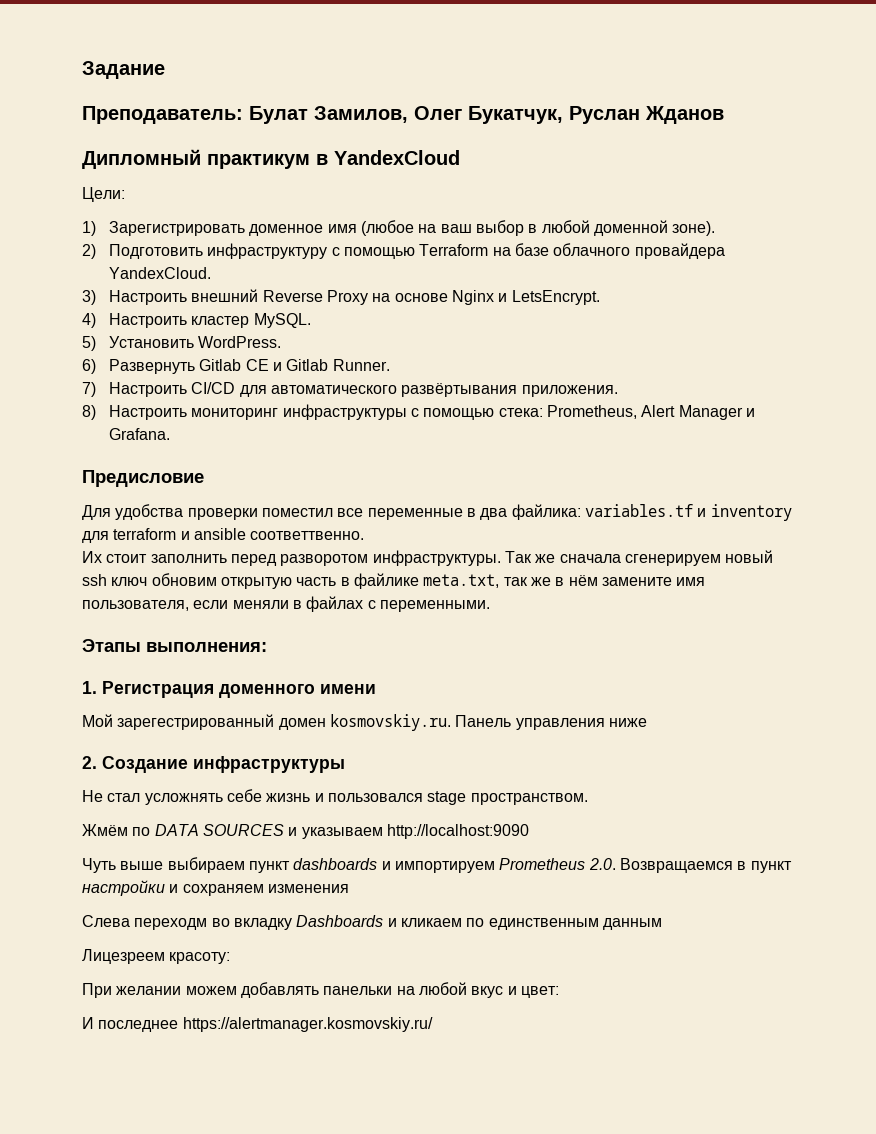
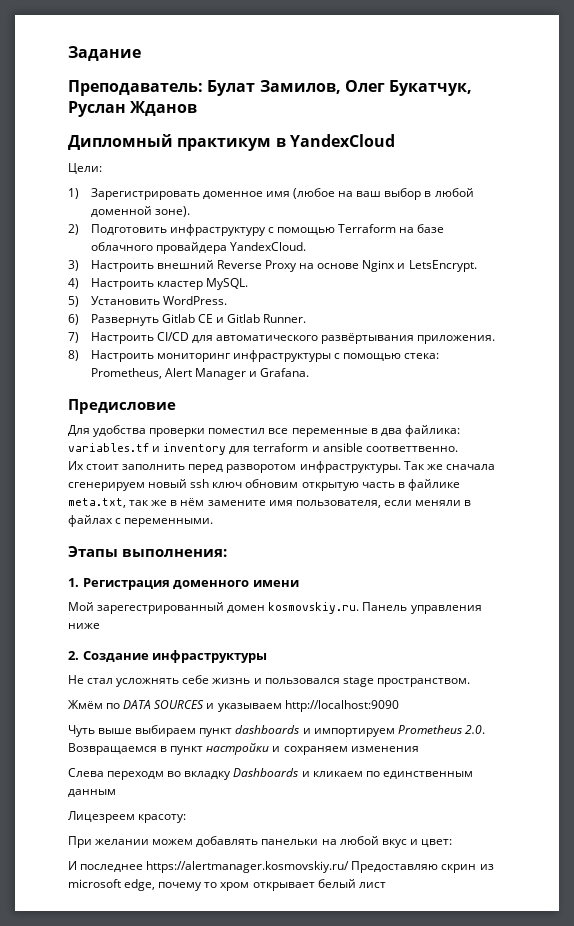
(433, 1024) none -> [351,861,494,873] [68,879,386,891] Предоставляю скрин из microsoft edge, почему то хром открывает белый лист

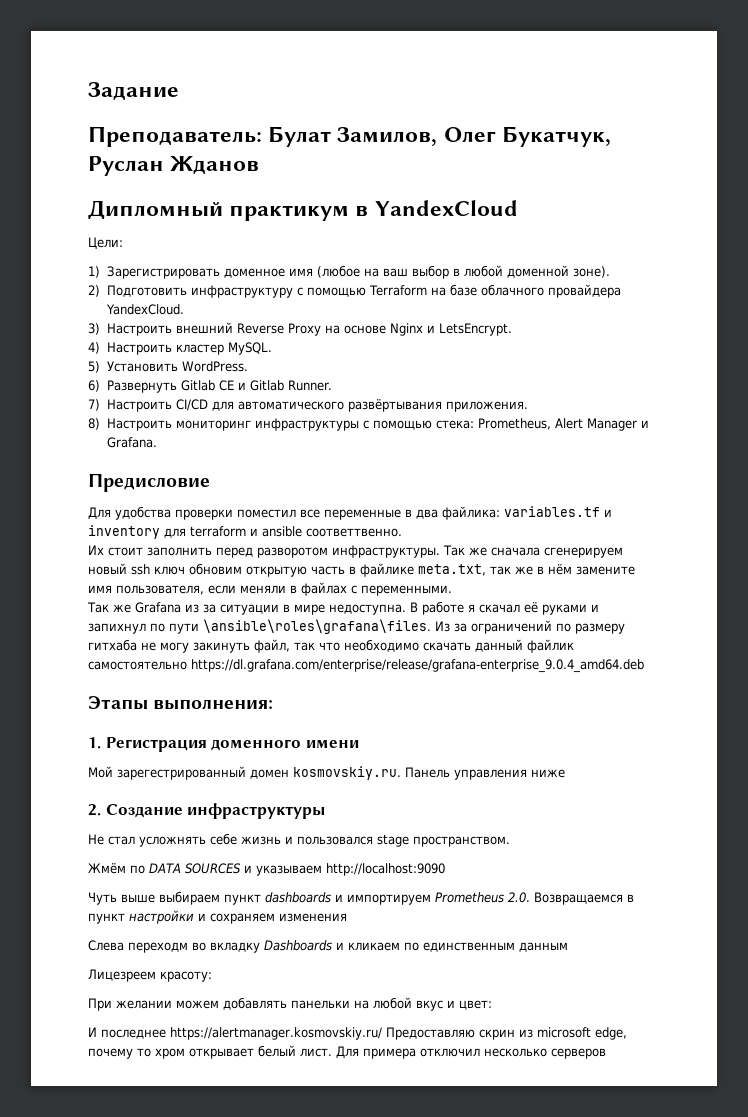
(214, 522) none -> [87,601,599,615] [88,619,625,634] [88,639,574,653] [88,659,644,673] // Так же Grafana из за ситуации в мире недоступна. В работе я скачал её руками и запихнул по пути \ansible\roles\grafana\files. Из за ограничений по размеру гитхаба не могу закинуть файл, так что необходимо скачать данный файлик самостоятельно https://dl.grafana.com/enterprise/release/grafana-enterprise_9.0.4_amd64.deb
[358,882,386,888] лист -> [300,1046,606,1059] лист. Для примера отключил несколько серверов

